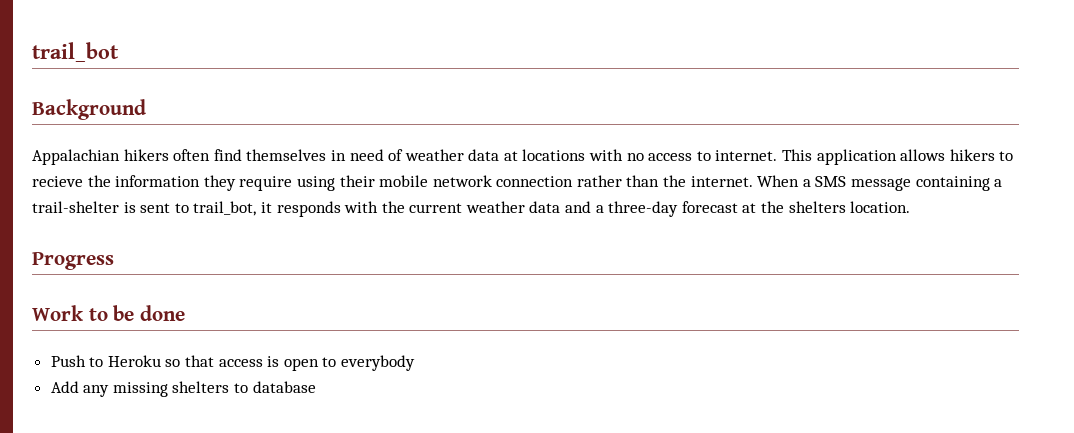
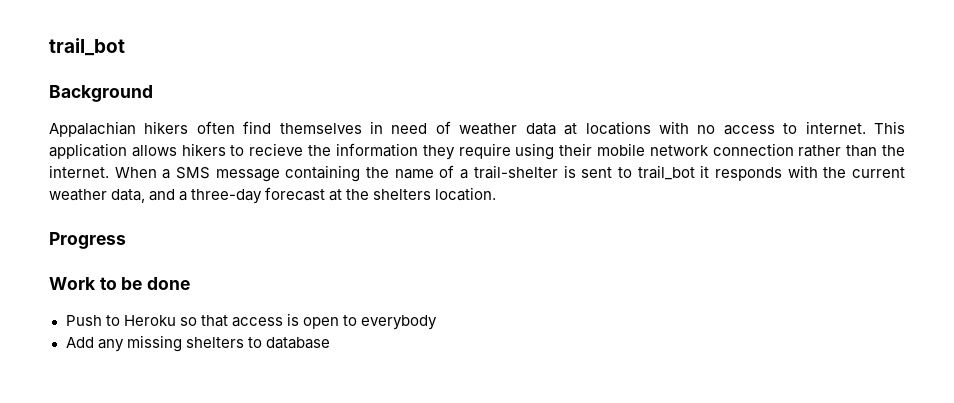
(990, 183) none -> [366,165,455,179] the name of
[193,201,257,216] trail_bot, -> [637,165,695,180] trail_bot
[529,201,561,213] data -> [111,189,146,203] data,

